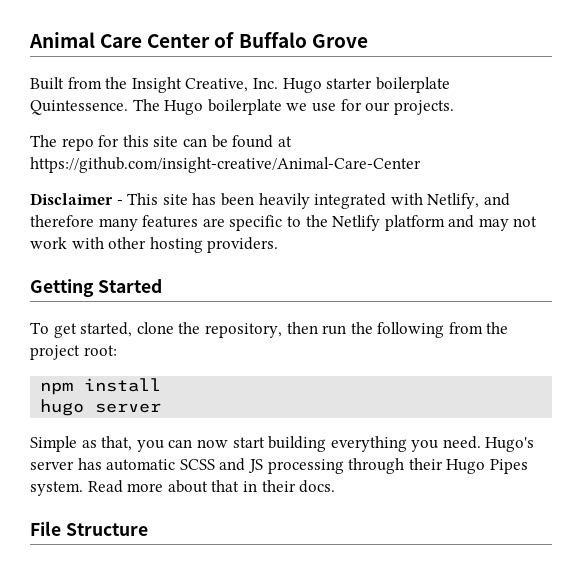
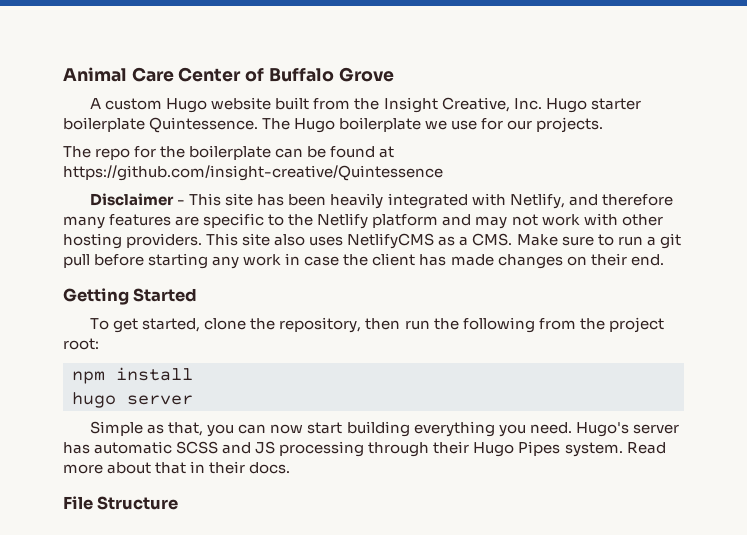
[30,77,64,90] Built -> [90,97,310,113] A custom Hugo website built
[122,135,179,147] this site -> [160,145,272,160] the boilerplate
[30,157,421,173] https://github.com/insight-creative/Animal-Care-Center -> [63,165,443,181] https://github.com/insight-creative/Quintessence
(279, 245) none -> [206,233,681,249] [63,253,664,269] This site also uses NetlifyCMS as a CMS. Make sure to run a git pull before starting any work in case the client has made changes on their end.

